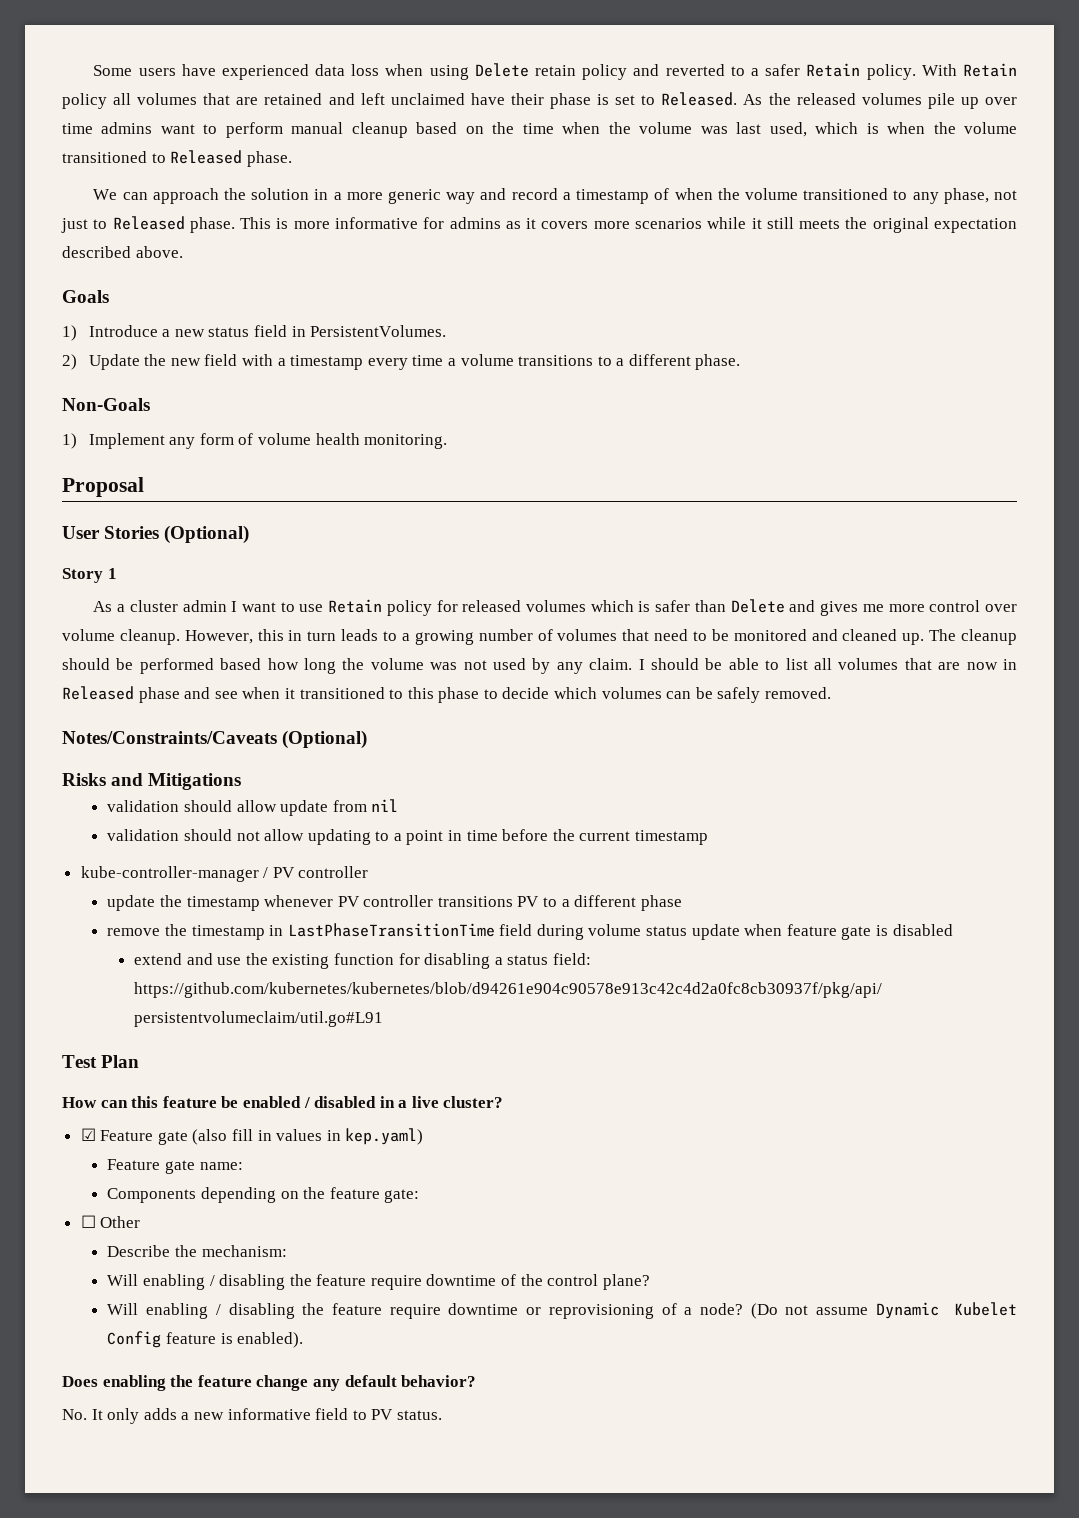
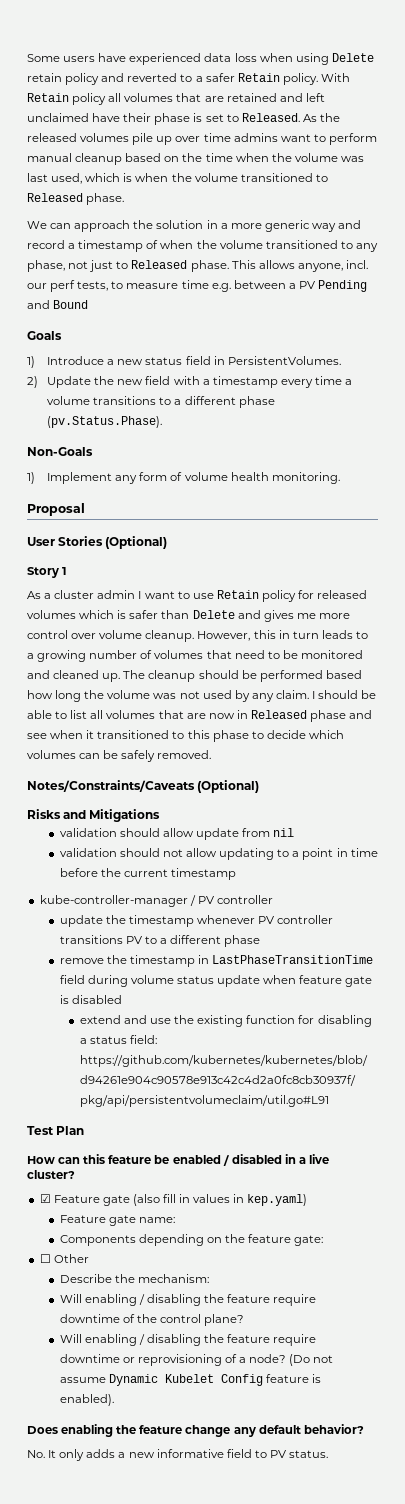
[276,217,1018,233] [62,246,183,258] is more informative for admins as it covers more scenarios while it still meets the original expectation described above. -> [258,260,368,272] [27,280,368,292] [27,300,89,309] allows anyone, incl. our perf tests, to measure time e.g. between a PV Pending and Bound
[695,354,741,370] phase. -> [238,396,275,408] [47,416,163,428] phase (pv.Status.Phase).

